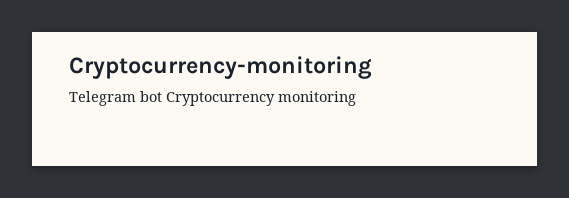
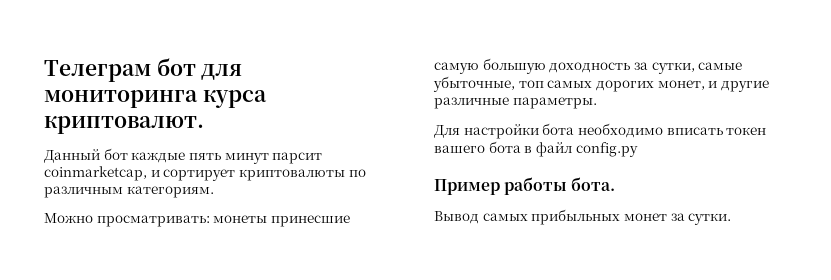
[69,56,372,79] [69,91,356,106] Cryptocurrency-monitoring // Telegram bot Cryptocurrency monitoring -> [44,58,243,82] [44,90,267,108] [44,116,204,134] [44,148,323,164] [44,166,366,181] [44,186,214,198] [44,213,350,227] [434,58,743,74] [433,76,769,92] [434,97,597,109] [434,123,767,139] [434,141,638,157] [434,177,616,195] [434,209,732,225] Телеграм бот для мониторинга курса криптовалют. // Данный бот каждые пять минут парсит coinmarketcap, и сортирует криптовалюты по различным категориям. // Можно просматривать: монеты принесшие самую большую доходность за сутки, самые убыточные, топ самых дорогих монет, и другие различные параметры. // Для настройки бота необходимо вписать токен вашего бота в файл config.py // Пример работы бота. // Вывод самых прибыльных монет за сутки.

